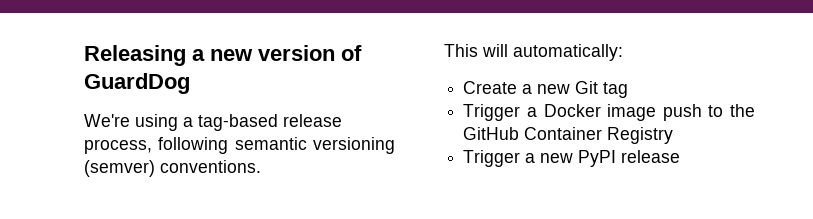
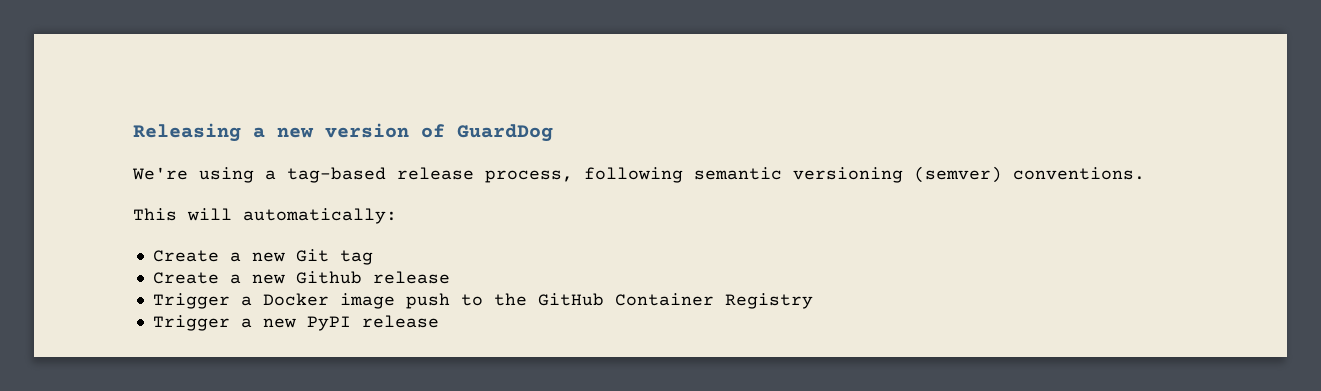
(629, 90) none -> [152,271,450,284] // Create a new Github release

